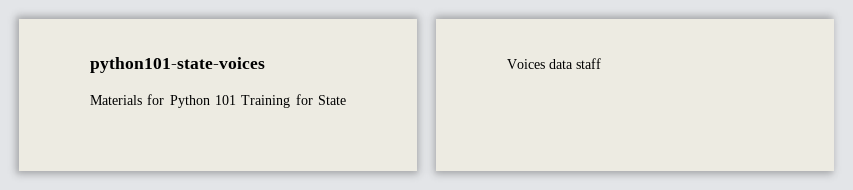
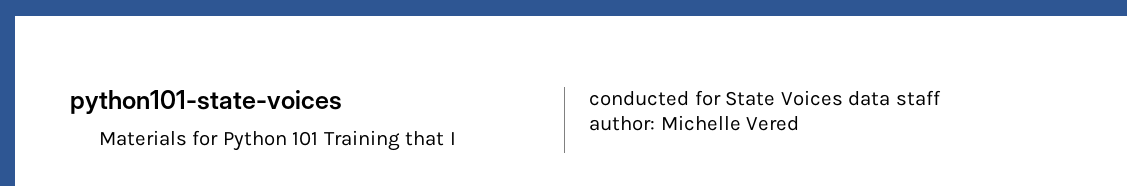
(291, 101) none -> [405,131,456,146] [589,91,689,106] that I conducted
(601, 63) none -> [589,115,800,131] // author: Michelle Vered

